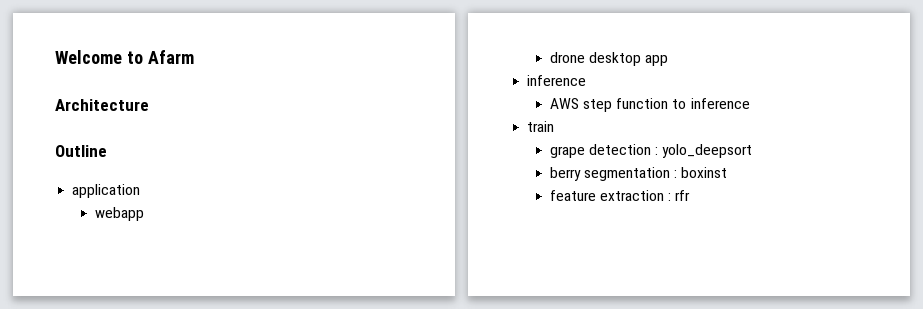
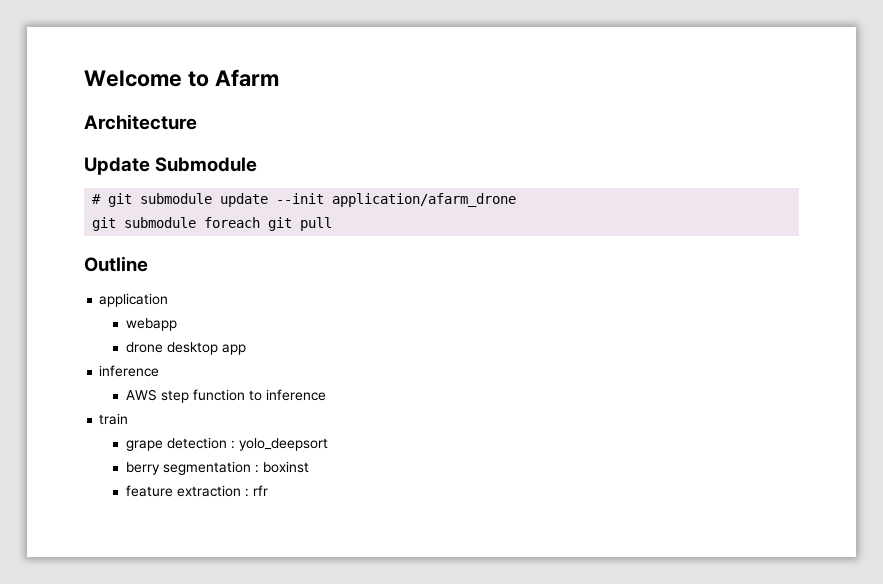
(149, 105) none -> [84,157,258,175] [92,193,517,207] [92,217,333,231] // Update Submodule // # git submodule update --init application/afarm_drone // git submodule foreach git pull

